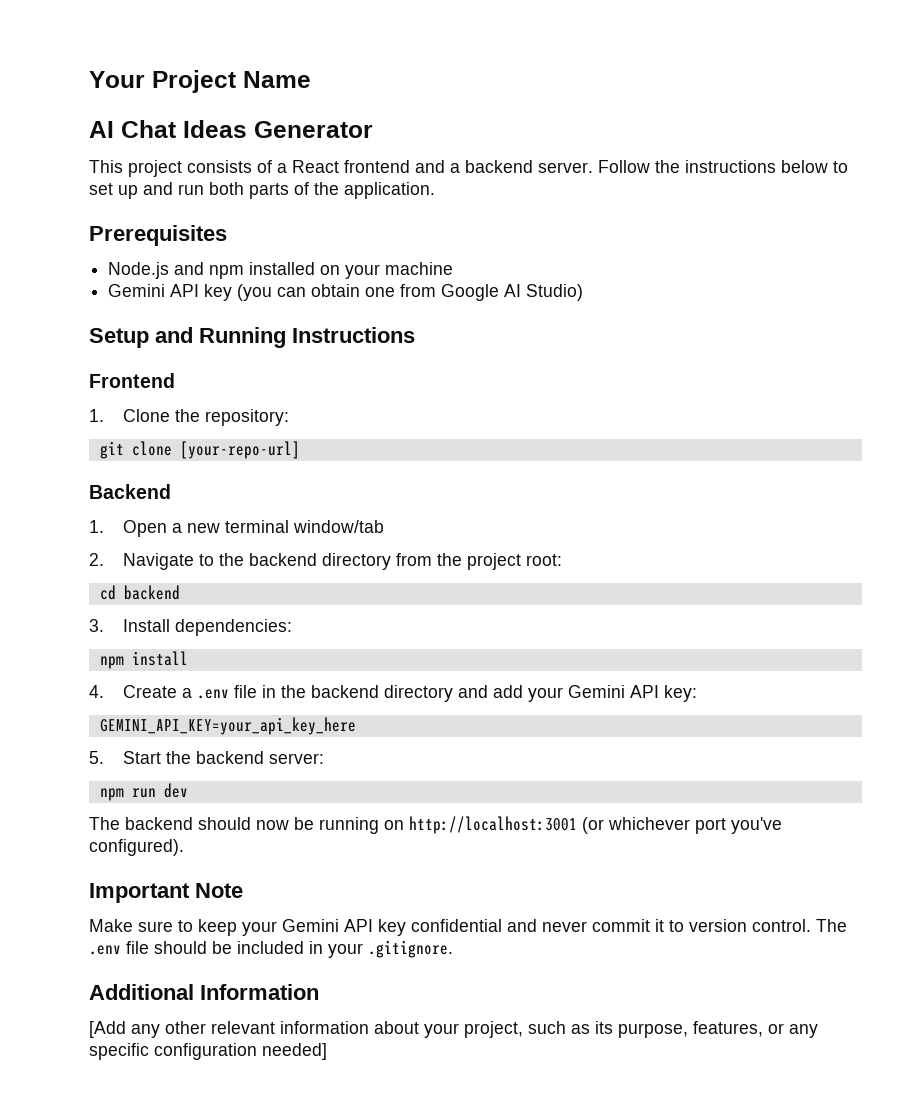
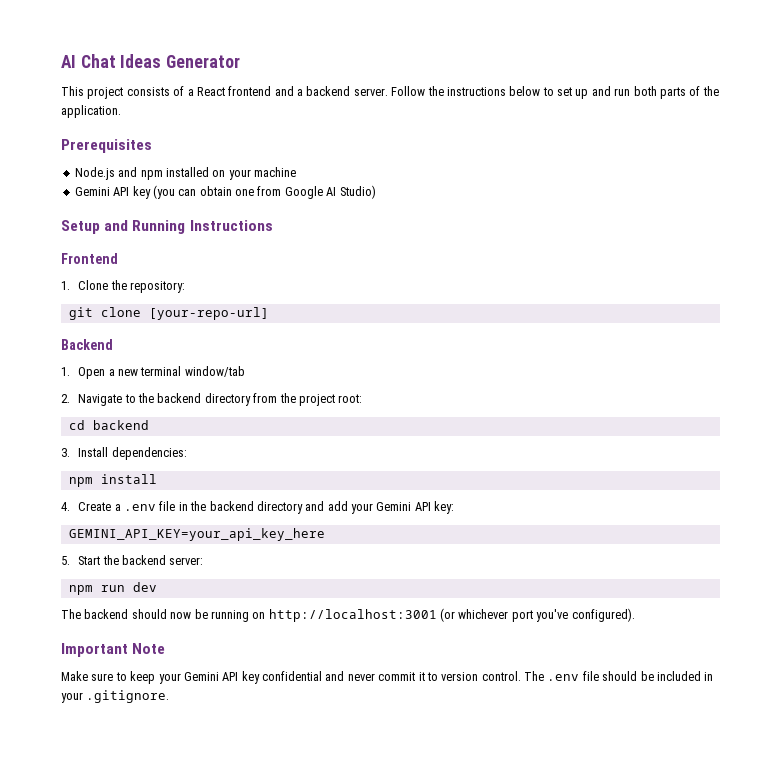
[89,70,311,93] Your Project Name // -> (61, 61) none
[89,984,319,1000] [89,1021,818,1038] [89,1043,327,1060] // Additional Information // [Add any other relevant information about your project, such as its purpose, features, or any specific configuration needed] -> (170, 696) none

